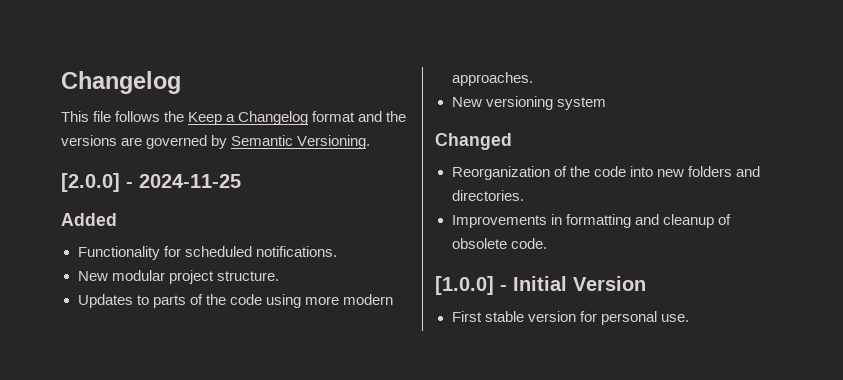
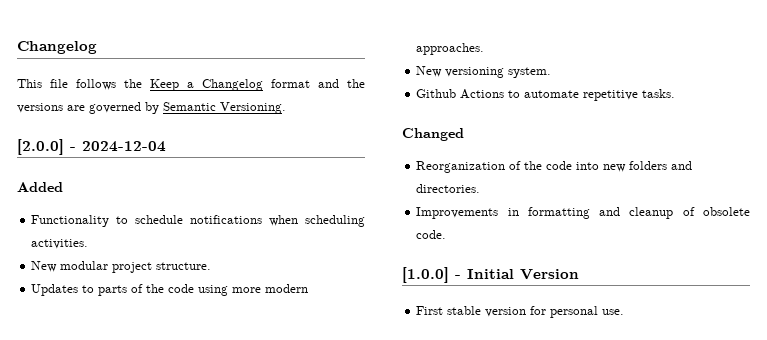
[139,174,241,188] 2024-11-25 -> [82,141,166,152] 2024-12-04
[163,246,337,257] for scheduled notifications. -> [116,215,365,227] [31,239,89,249] to schedule notifications when scheduling activities.
[556,97,606,110] system -> [508,67,552,78] [416,89,676,101] system. // Github Actions to automate repetitive tasks.

